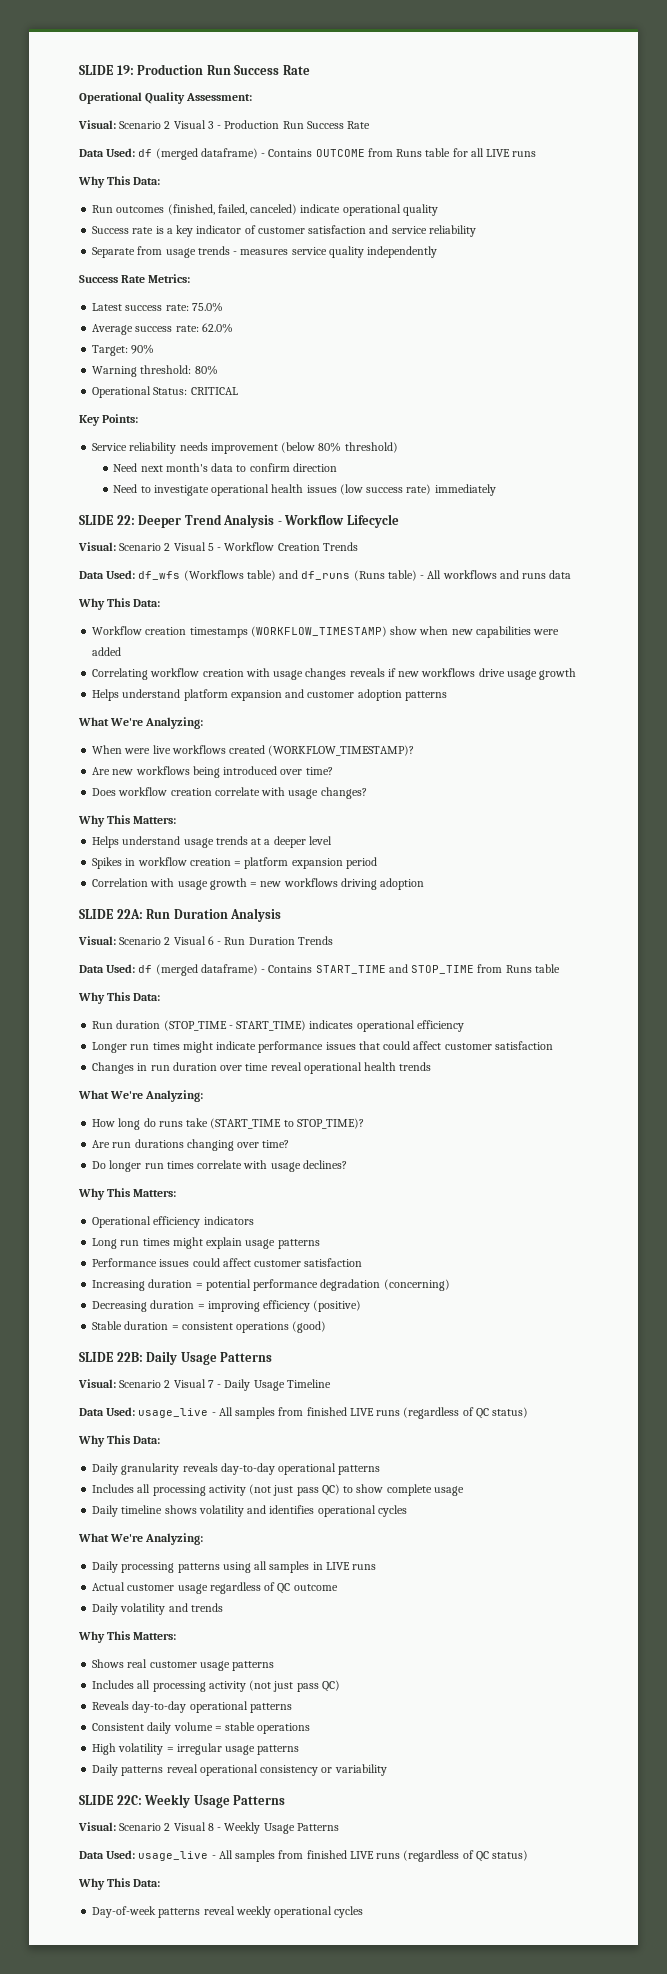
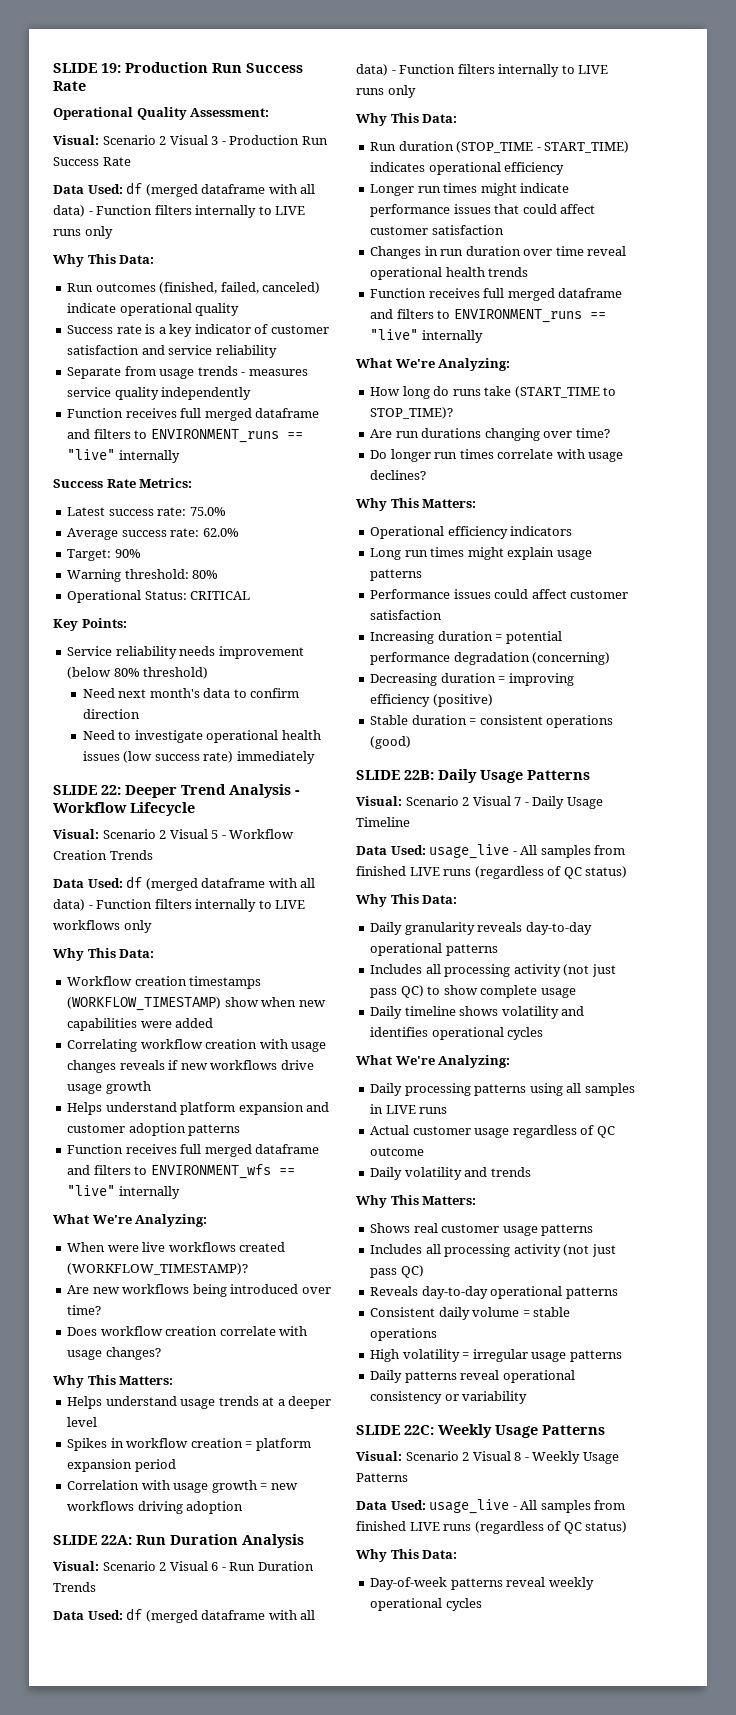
[200,148,537,159] dataframe) - Contains OUTCOME from Runs table for all LIVE runs -> [201,184,316,194] [53,205,306,218] [53,226,113,239] dataframe with all data) - Function filters internally to LIVE runs only
(438, 252) none -> [67,408,320,421] [67,429,303,443] [67,449,180,463] // Function receives full merged dataframe and filters to ENVIRONMENT_runs == "live" internally
[138,570,572,581] df_wfs (Workflows table) and df_runs (Runs table) - All workflows and runs data -> [126,876,316,891] [53,899,306,912] [53,920,152,933] df (merged dataframe with all data) - Function filters internally to LIVE workflows only
(447, 696) none -> [67,1144,320,1157] [67,1164,295,1179] [67,1185,180,1199] // Function receives full merged dataframe and filters to ENVIRONMENT_wfs == "live" internally
[200,964,560,975] dataframe) - Contains START_TIME and STOP_TIME from Runs table -> [201,1610,316,1620] [356,64,609,77] [356,85,416,98] dataframe with all data) - Function filters internally to LIVE runs only
(432, 1066) none -> [370,288,623,301] [370,309,606,323] [370,329,483,343] // Function receives full merged dataframe and filters to ENVIRONMENT_runs == "live" internally

